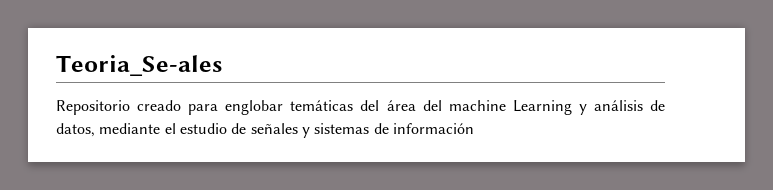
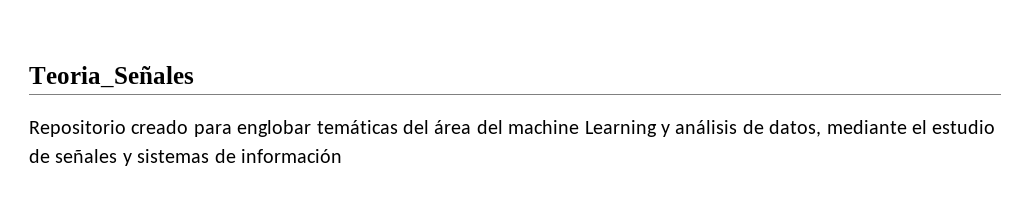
[56,55,222,76] Teoria_Se-ales -> [29,66,194,88] Teoria_Señales

